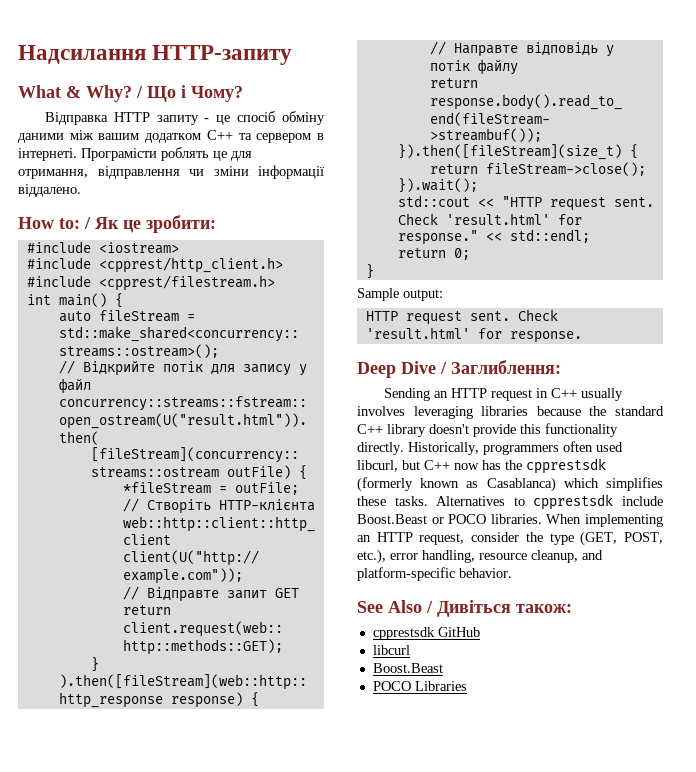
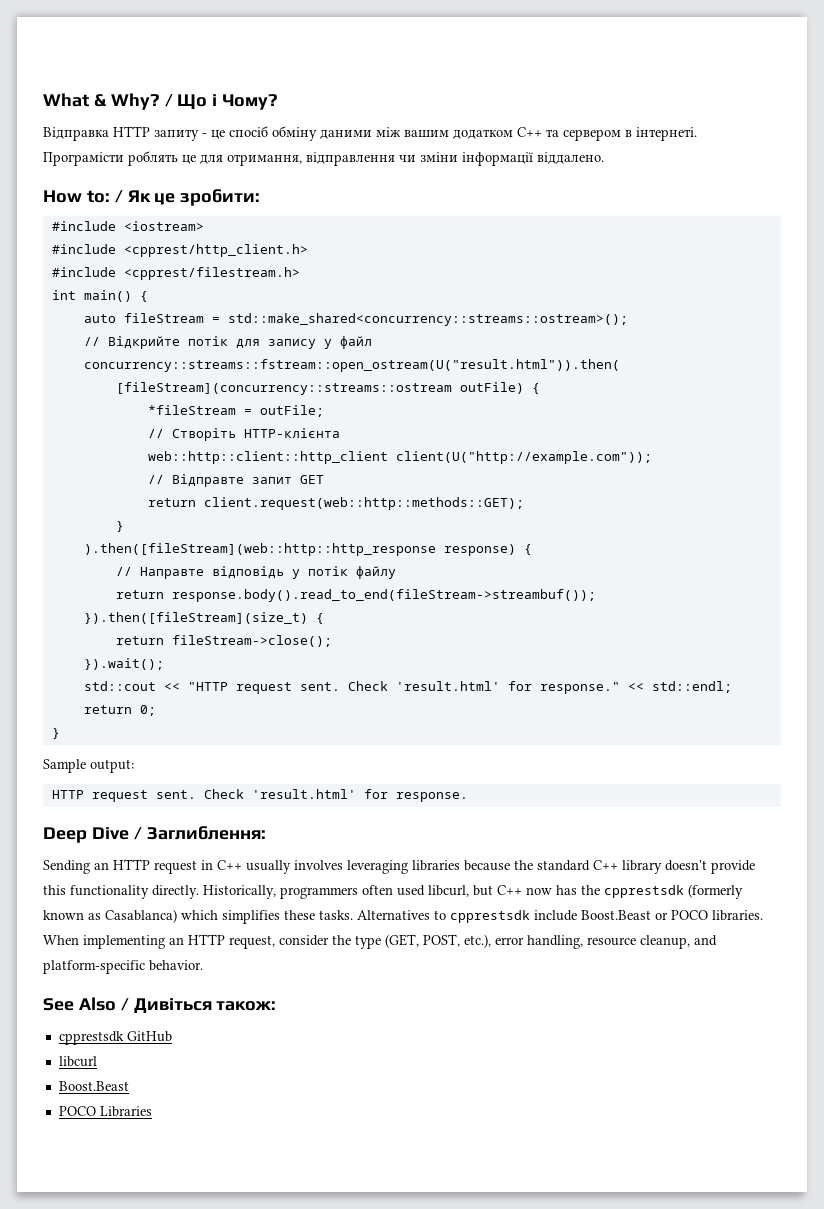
[18,45,293,65] Надсилання HTTP-запиту // -> (43, 100) none

